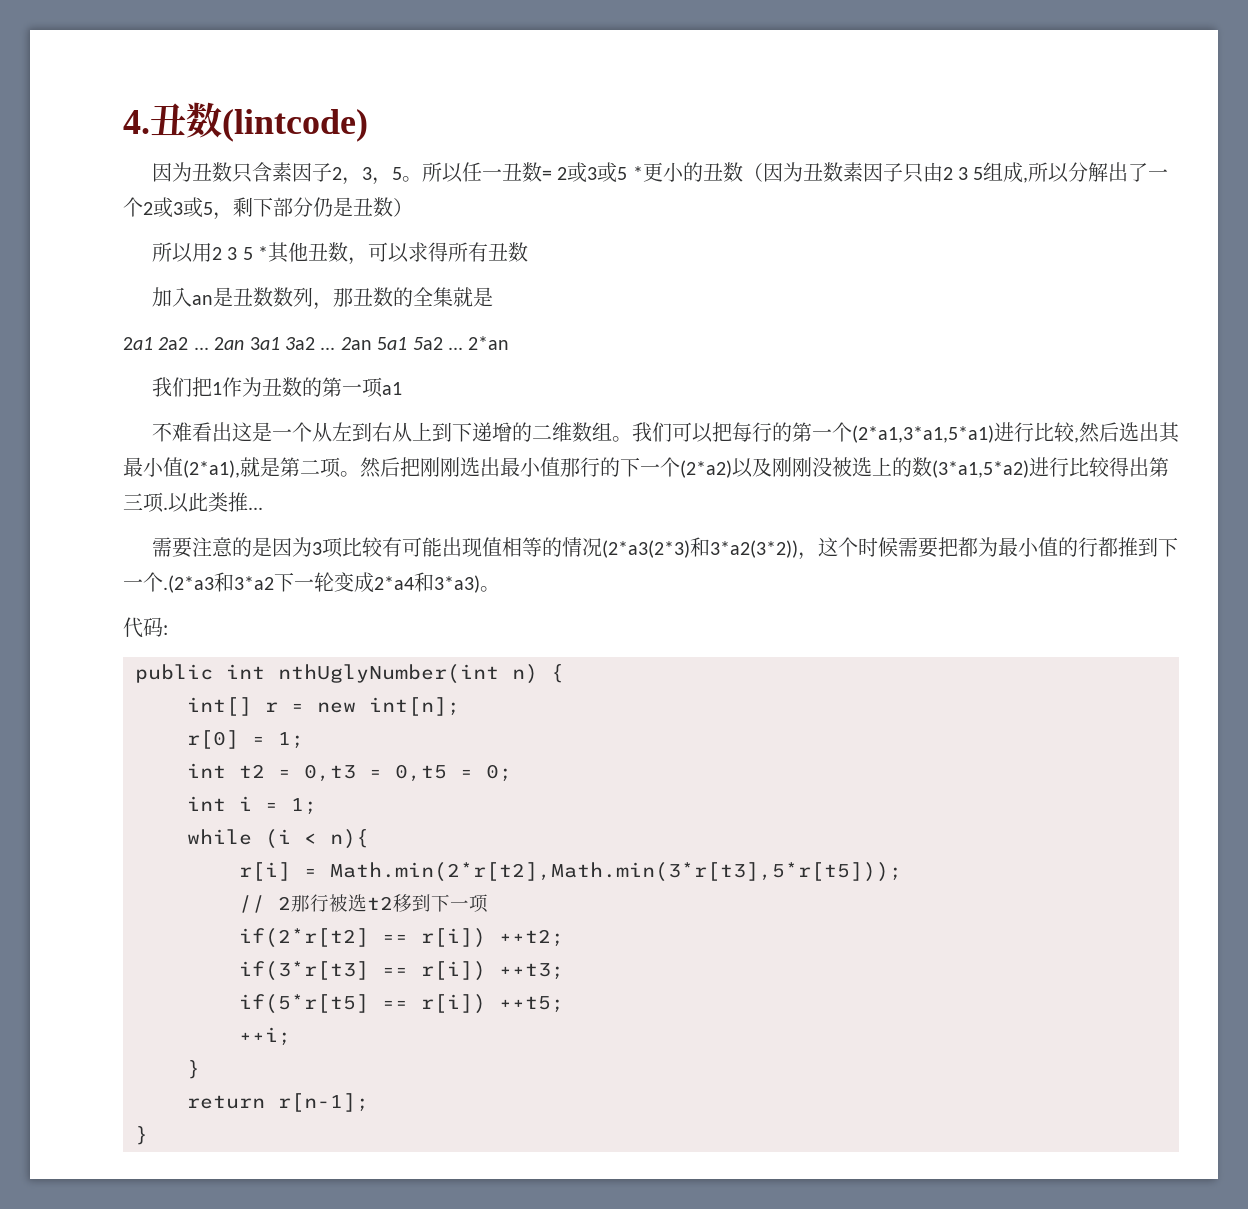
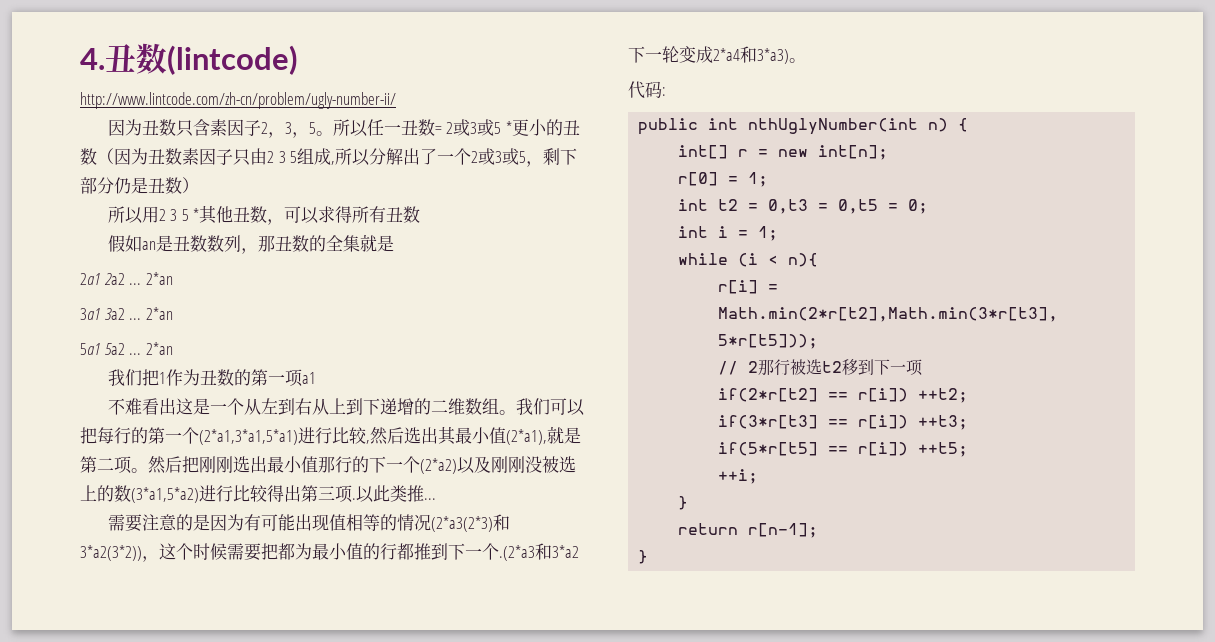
(368, 125) none -> [80,92,396,109] // http://www.lintcode.com/zh-cn/problem/ugly-number-ii/
[151,287,192,307] 加入 -> [107,235,142,252] 假如
[214,337,245,350] 2an -> [145,272,173,285] 2*an //
[340,337,372,350] 2an -> [145,307,173,320] 2*an //
[311,537,383,558] 3项比较 -> (244, 522) none

